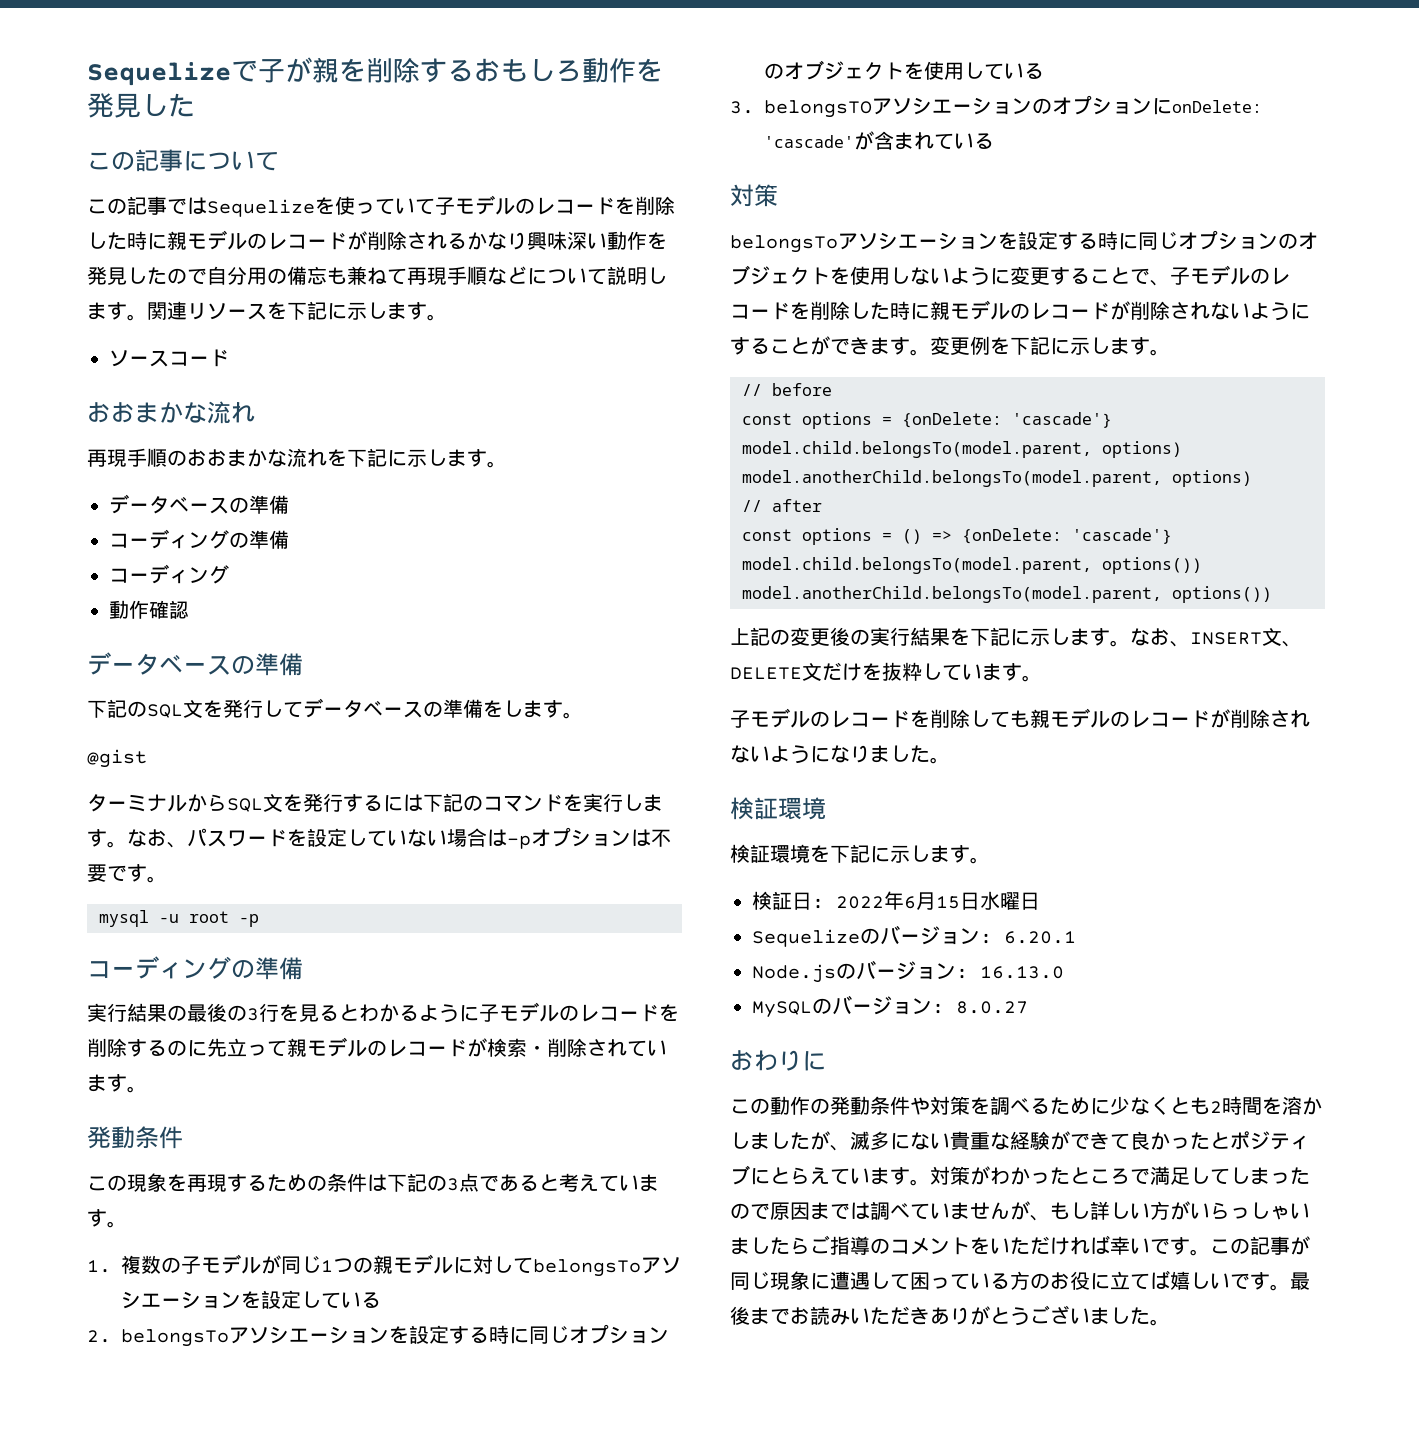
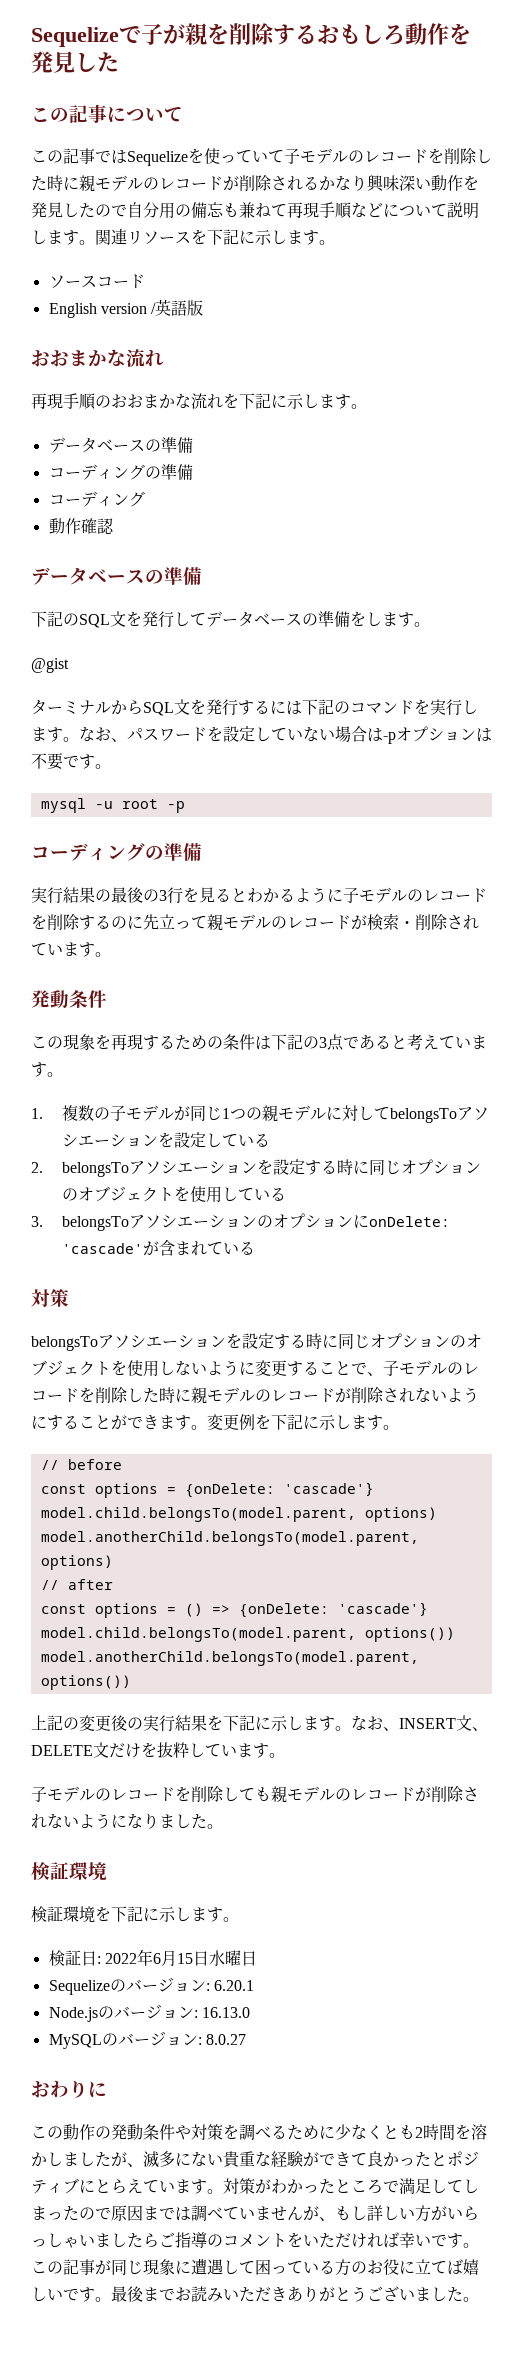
(229, 358) none -> [48,299,204,318] // English version /英語版
[764,100,872,118] belongsTO -> [62,1216,130,1231] belongsTo

